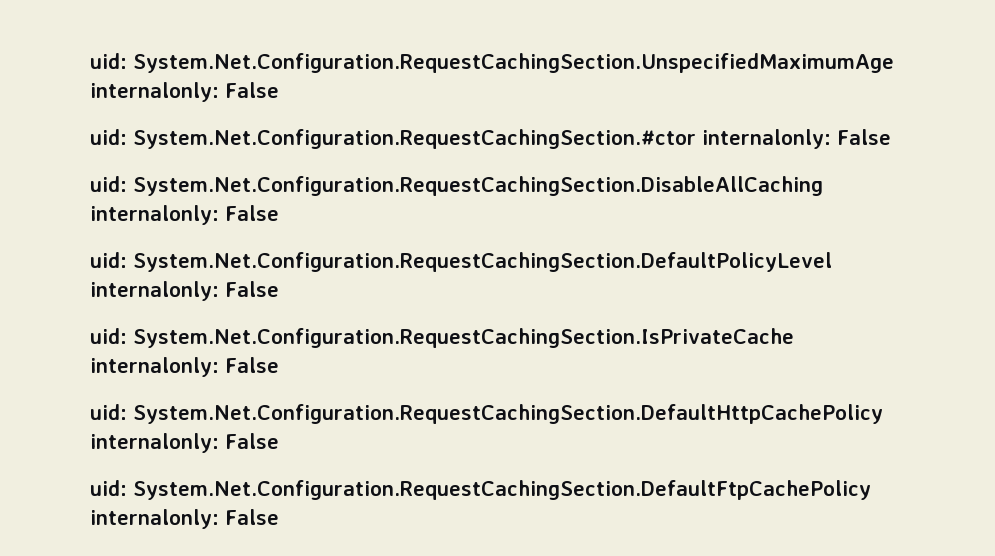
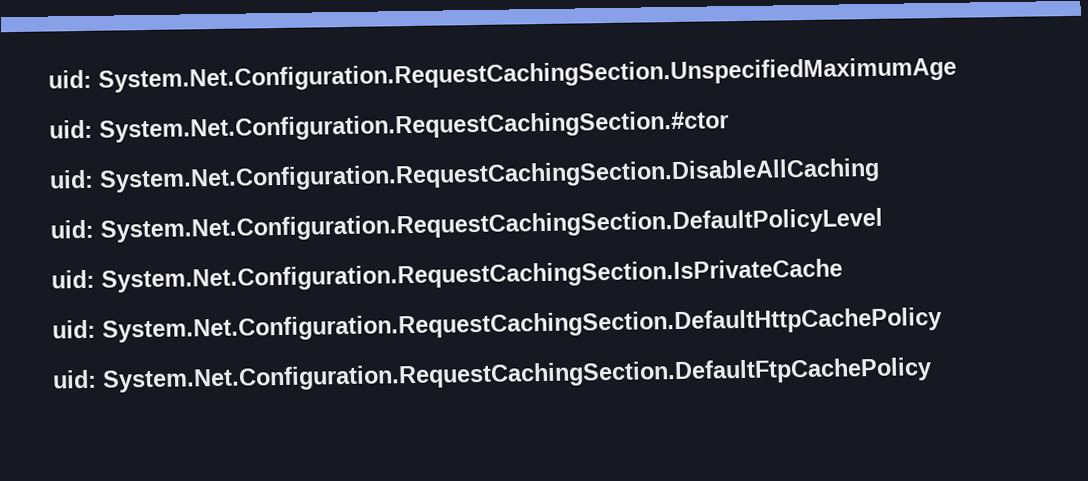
[90,82,279,102] internalonly: False -> (957, 74) none
[702,129,891,149] internalonly: False -> (729, 126) none
[90,205,279,225] internalonly: False -> (880, 175) none
[90,281,279,301] internalonly: False -> (883, 225) none
[90,357,279,377] internalonly: False -> (843, 275) none
[90,433,279,453] internalonly: False -> (942, 324) none
[90,509,279,529] internalonly: False -> (932, 375) none

